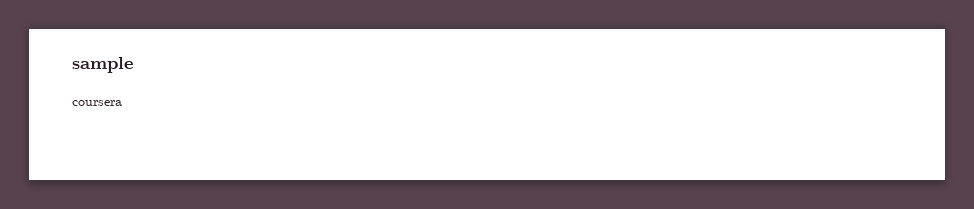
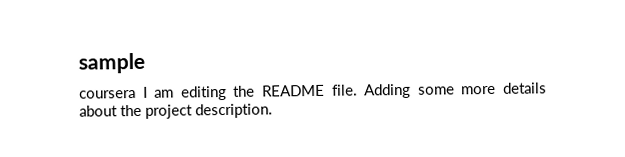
(122, 103) none -> [142,82,547,101] [79,103,273,119] I am editing the README file. Adding some more details about the project description.

